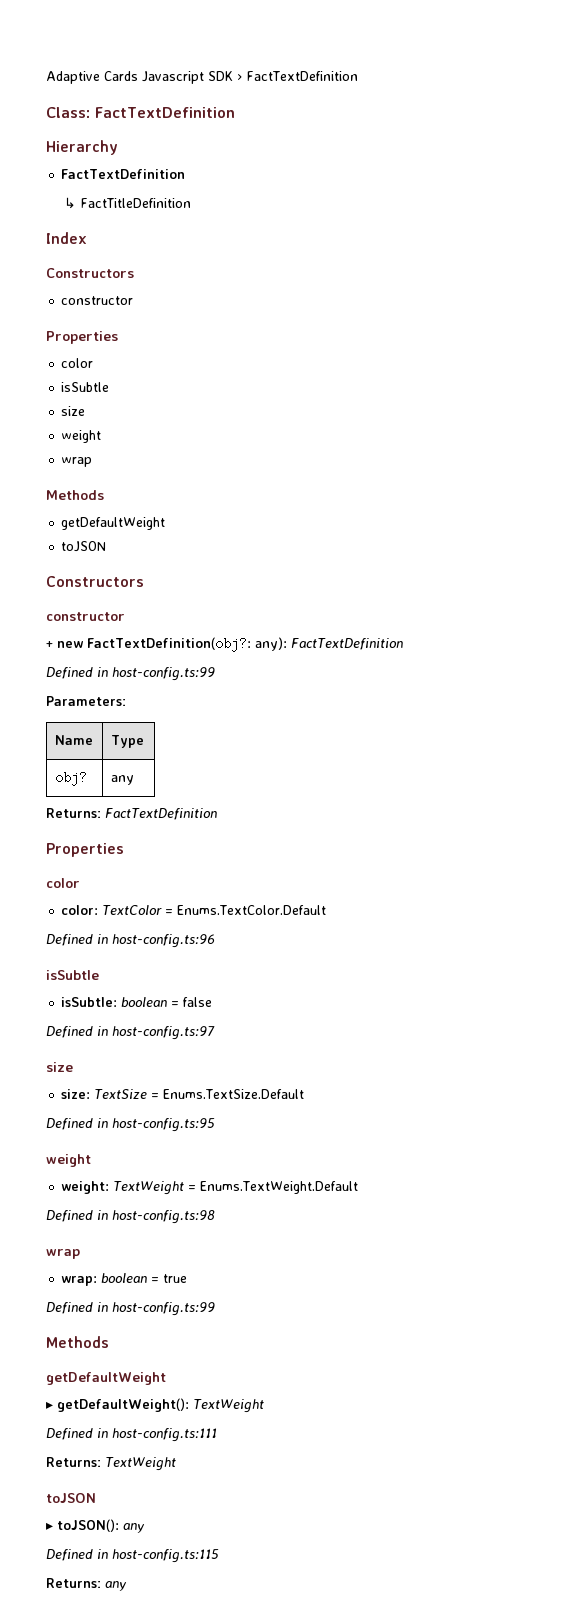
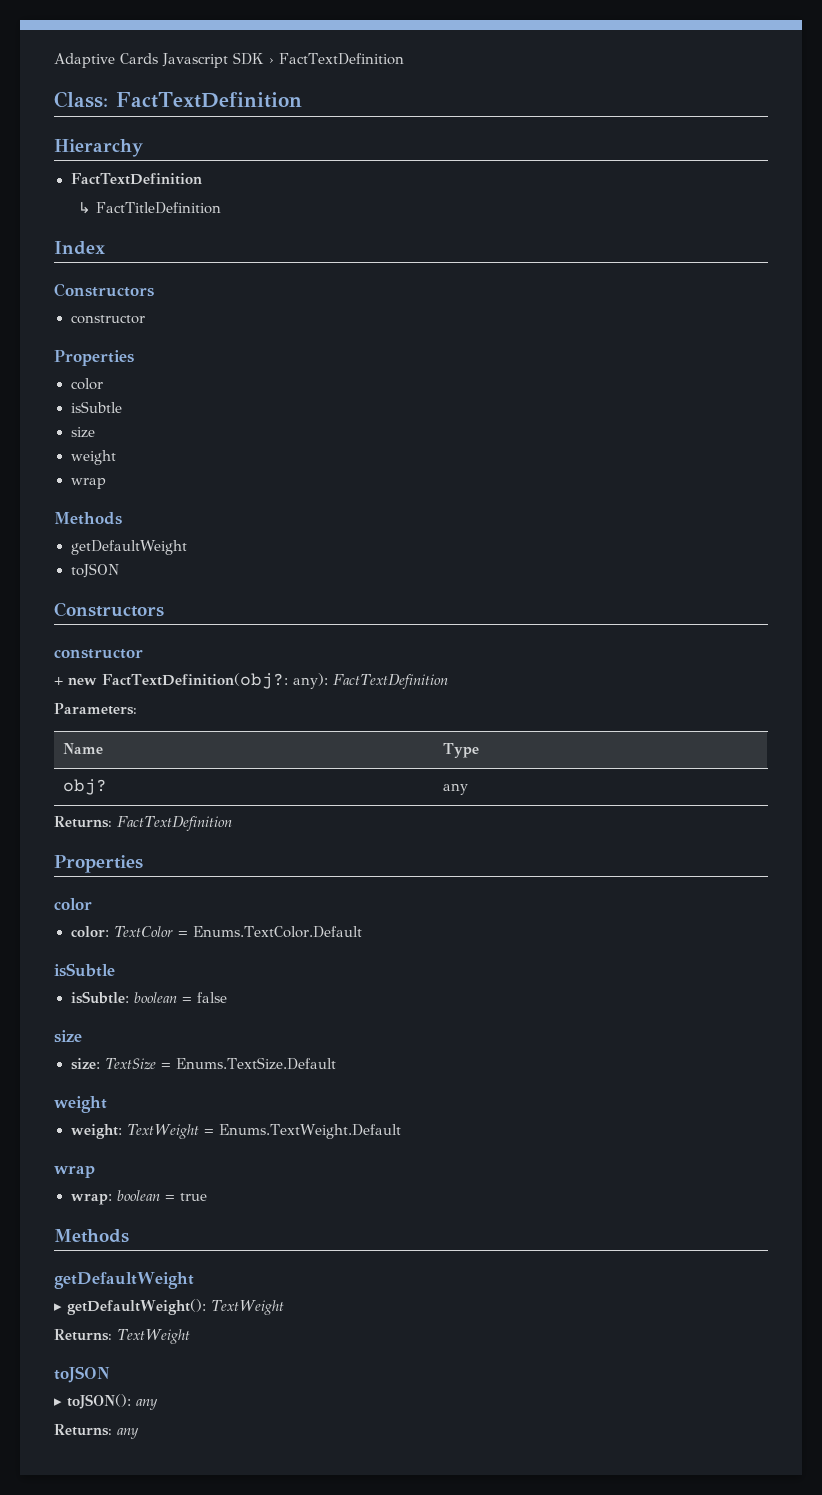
[46,667,215,681] // Defined in host-config.ts:99 -> (448, 681) none
[46,934,215,948] // Defined in host-config.ts:96 -> (363, 932) none
[46,1026,215,1040] // Defined in host-config.ts:97 -> (227, 997) none
[46,1118,215,1132] // Defined in host-config.ts:95 -> (337, 1063) none
[46,1210,215,1224] // Defined in host-config.ts:98 -> (402, 1131) none
[46,1302,215,1316] // Defined in host-config.ts:99 -> (207, 1197) none
[46,1428,217,1442] // Defined in host-config.ts:111 -> (284, 1307) none
[46,1549,219,1563] // Defined in host-config.ts:115 -> (158, 1404) none

